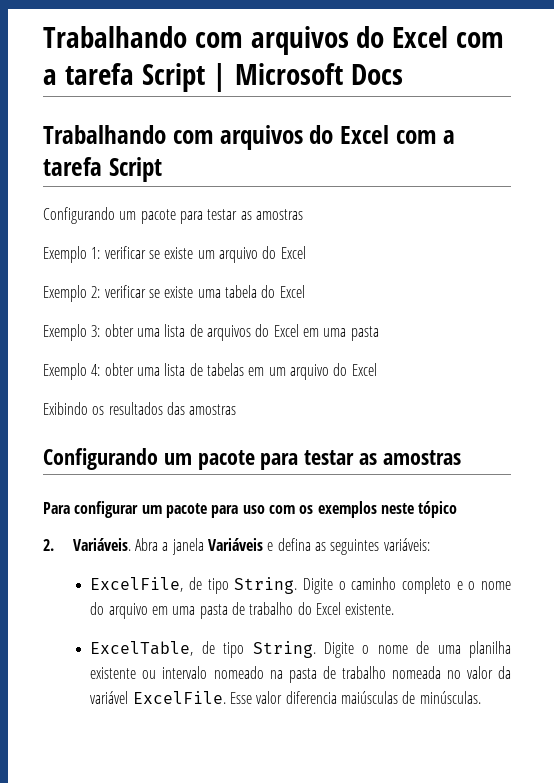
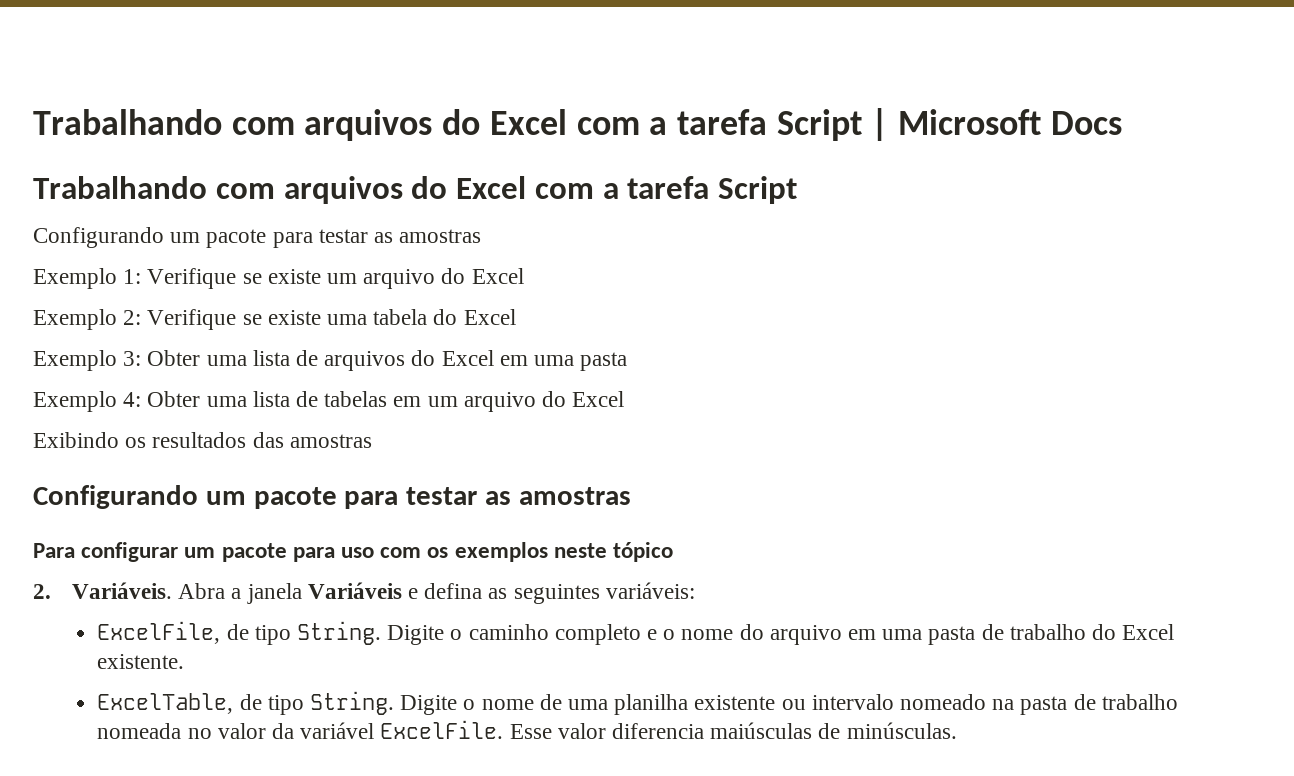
[104,246,146,259] verificar -> [147,268,237,289] Verifique
[104,285,146,298] verificar -> [147,309,237,330] Verifique
[104,324,134,337] obter -> [147,350,201,366] Obter
[104,363,134,376] obter -> [147,391,201,407] Obter

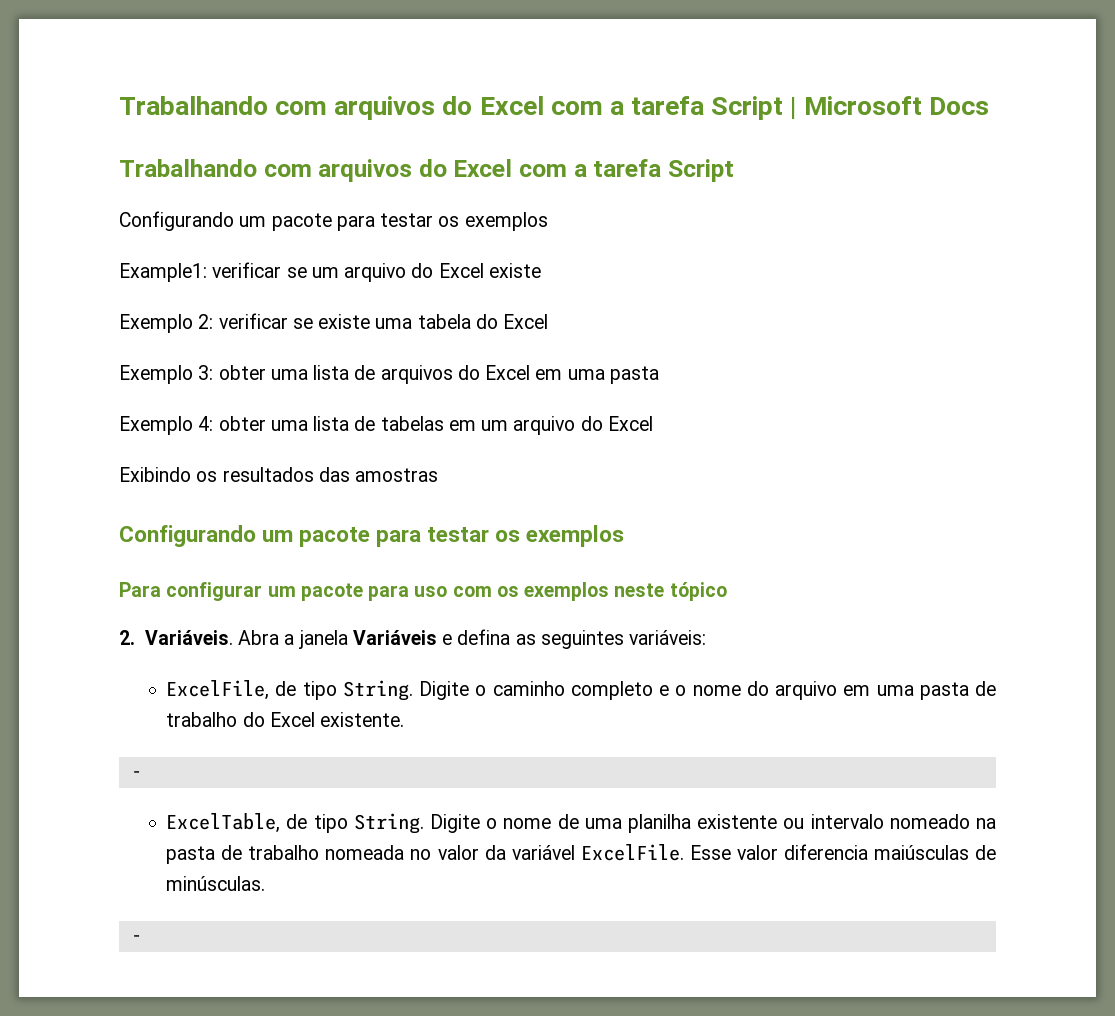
[374,229,482,243] [33,268,524,289] as amostras // Exemplo 1: Verifique se existe um arquivo do Excel -> [438,212,548,231] [119,262,541,282] os exemplos // Example1: verificar se um arquivo do Excel existe
[147,309,237,330] Verifique -> [218,313,288,329] verificar
[147,350,201,366] Obter -> [218,365,266,380] obter
[147,391,201,407] Obter -> [218,416,266,431] obter
[485,487,631,505] as amostras -> [495,525,625,547] os exemplos
(185, 661) none -> [130,771,142,778] // -
(957, 730) none -> [130,935,142,942] // -

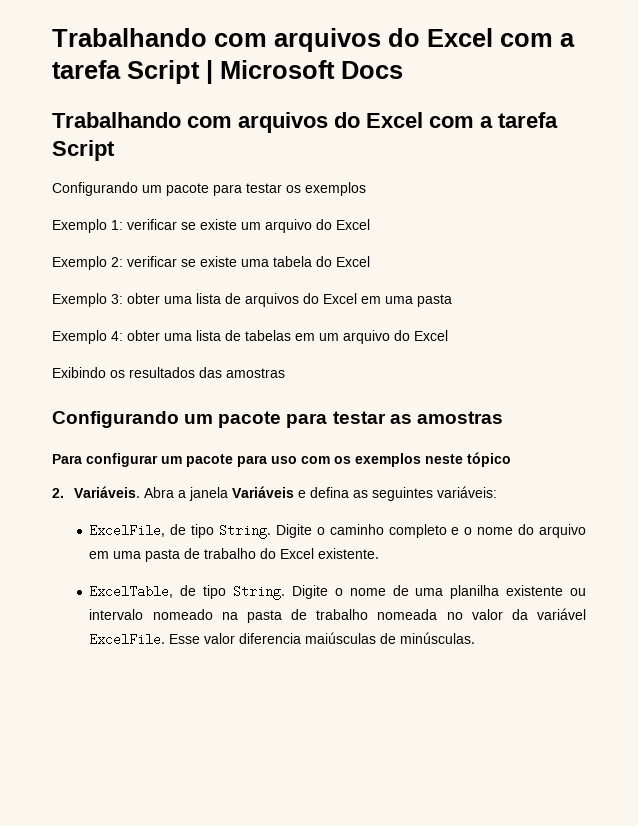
[119,262,541,282] Example1: verificar se um arquivo do Excel existe -> [52,219,370,233] Exemplo 1: verificar se existe um arquivo do Excel
[495,525,625,547] os exemplos -> [389,411,503,424] as amostras
[130,771,142,778] // - -> (380, 553) none
[130,935,142,942] // - -> (476, 638) none

